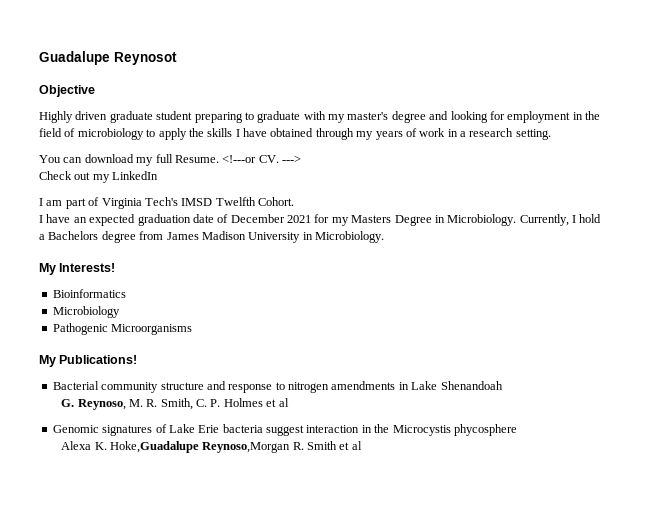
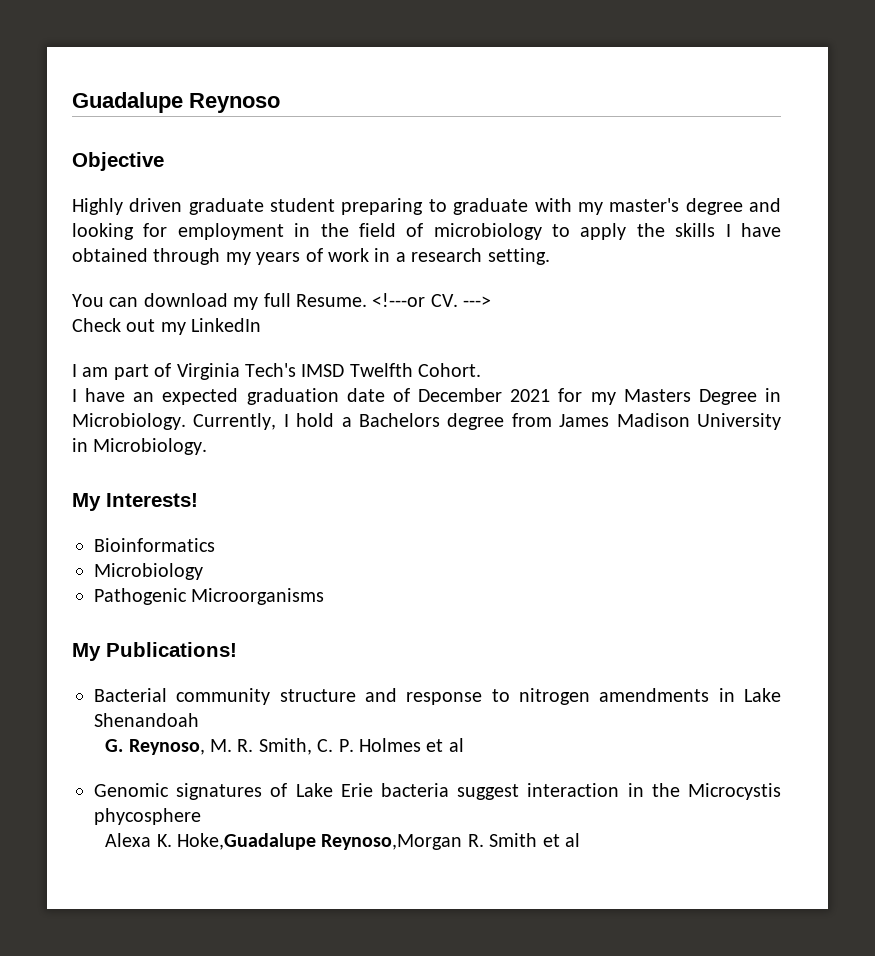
[114,52,177,65] Reynosot -> [189,93,280,113] Reynoso

